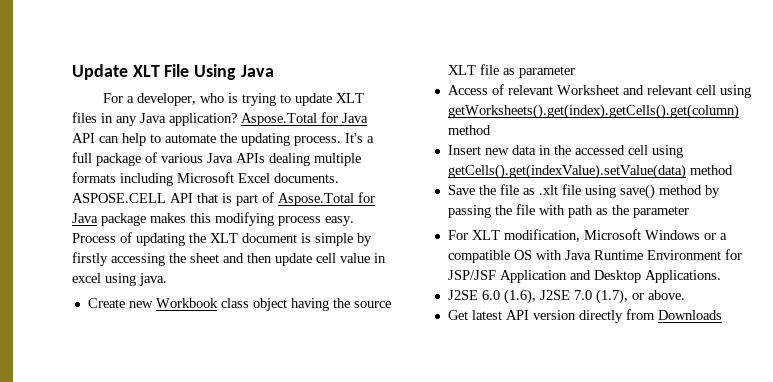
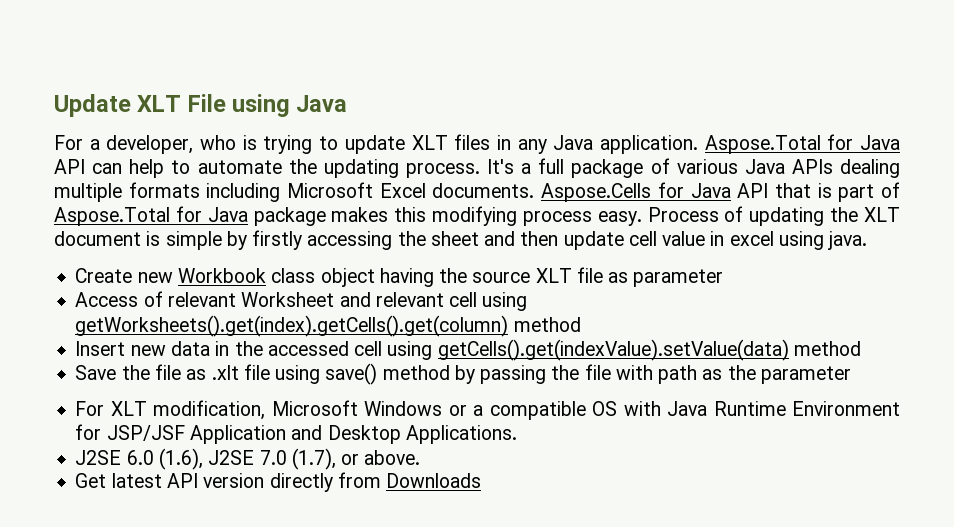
[194,64,237,80] Using -> [232,94,291,117] using
[169,113,237,126] application? -> [599,135,698,154] application.
[72,193,166,203] ASPOSE.CELL -> [541,182,731,202] Aspose.Cells for Java

